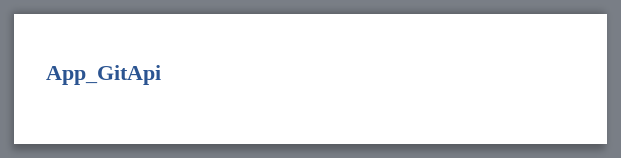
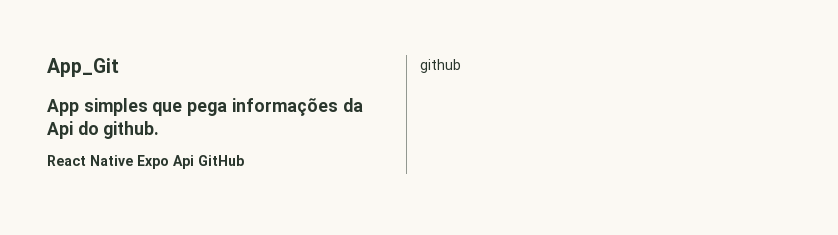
[46,65,161,85] App_GitApi -> [47,58,119,77] [47,98,363,116] [47,121,160,139] [47,155,244,169] [420,59,461,73] App_Git // App simples que pega informações da Api do github. // React Native Expo Api GitHub // github

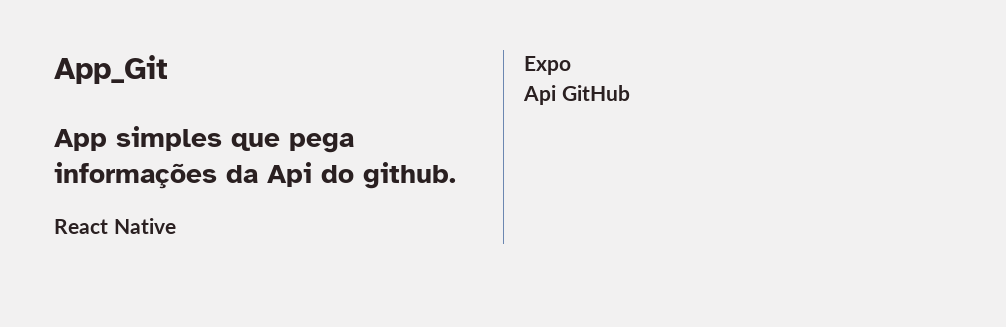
(133, 160) none -> (176, 226) //
(169, 162) none -> (571, 65) //
[420,59,461,73] // github -> (630, 93) none

